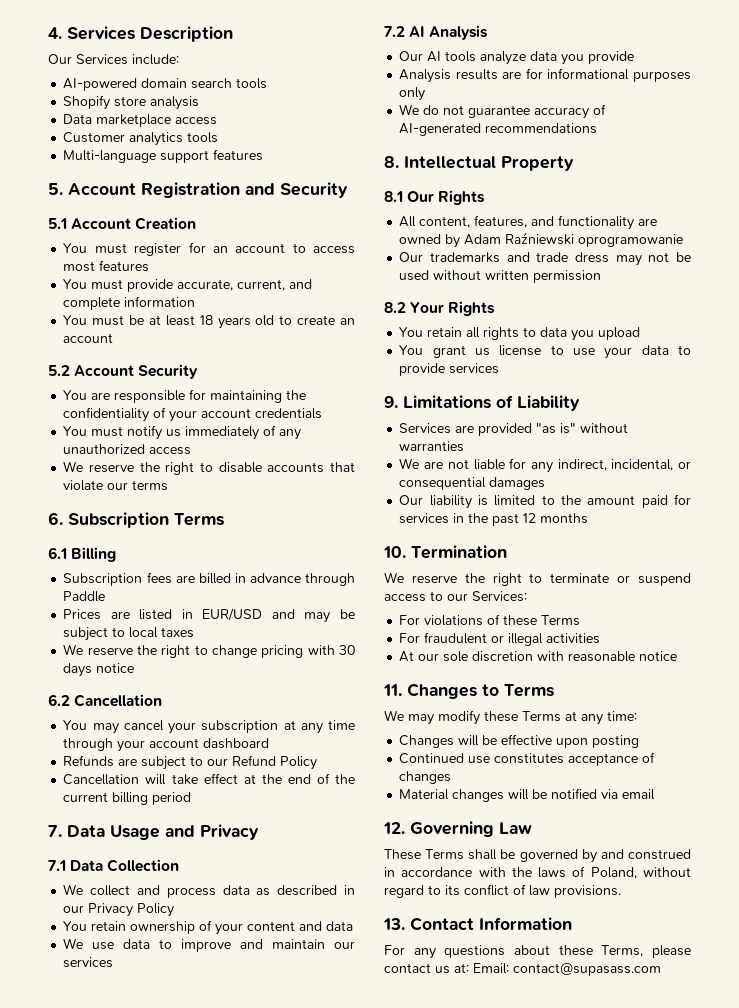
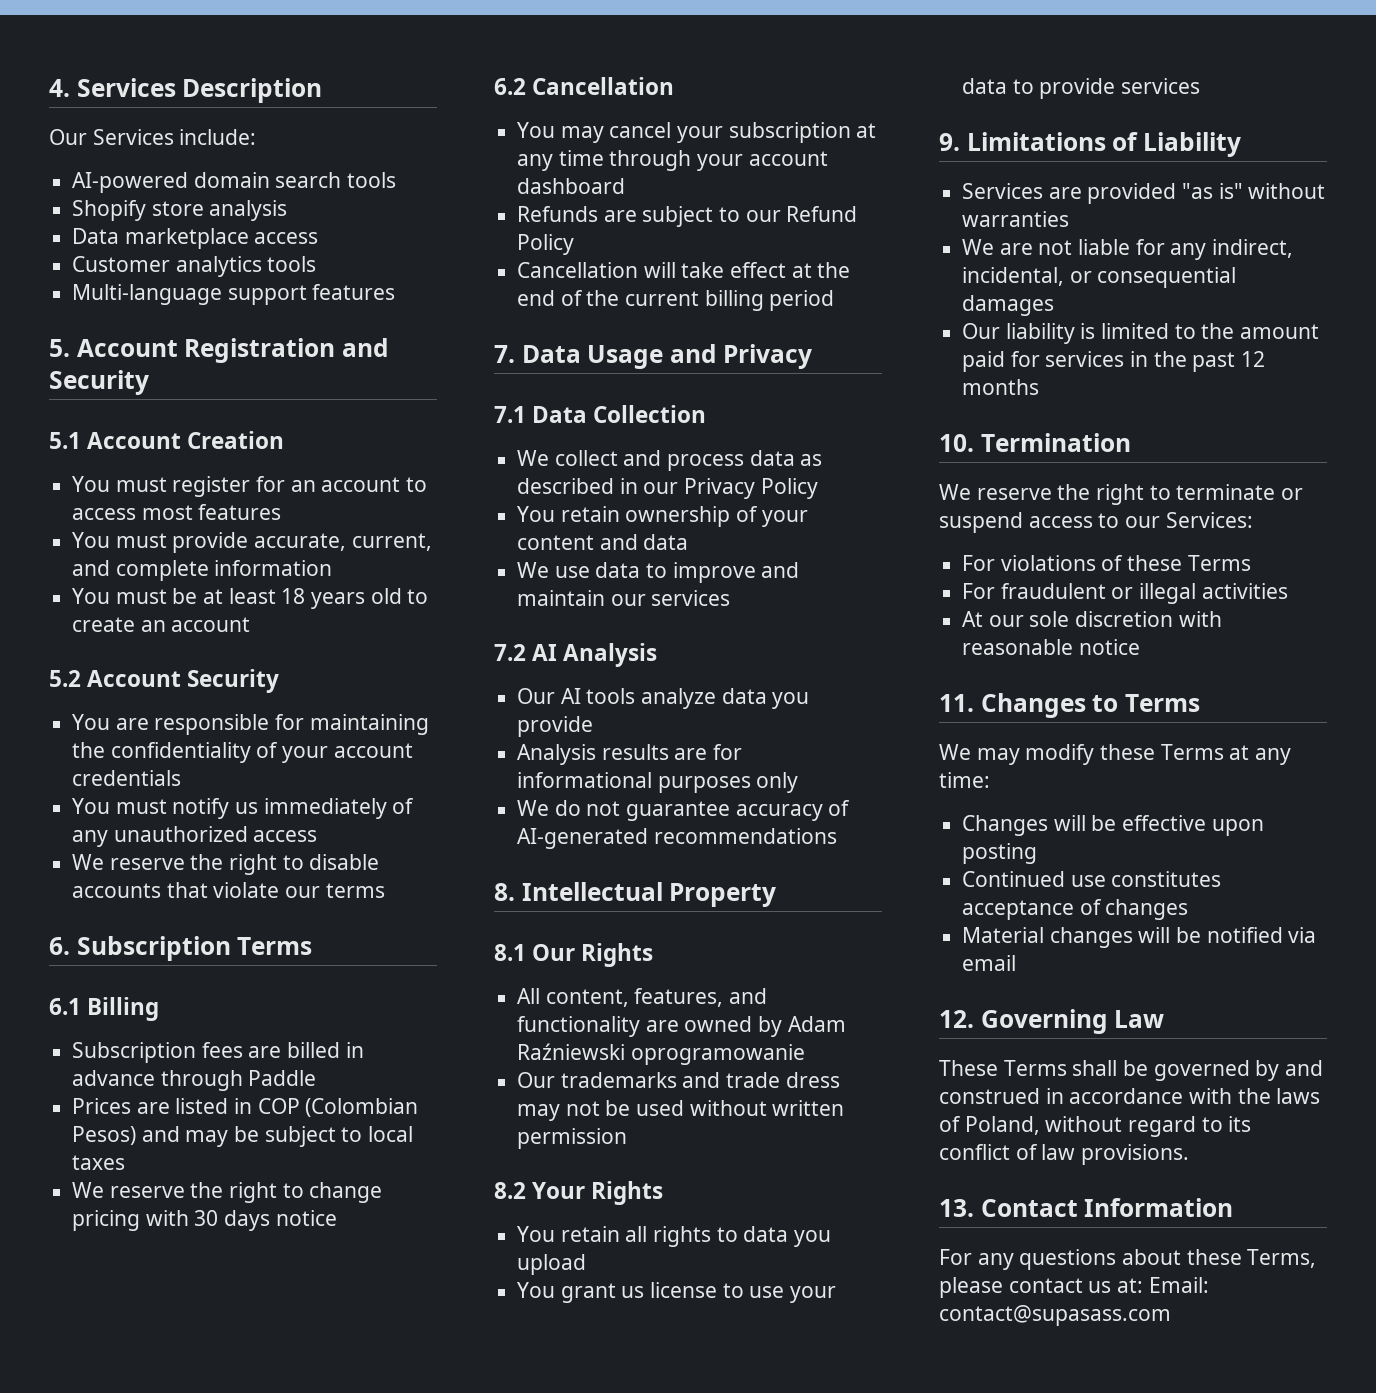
[202,608,263,621] EUR/USD -> [257,1098,419,1117] [72,1126,137,1145] COP (Colombian Pesos)

